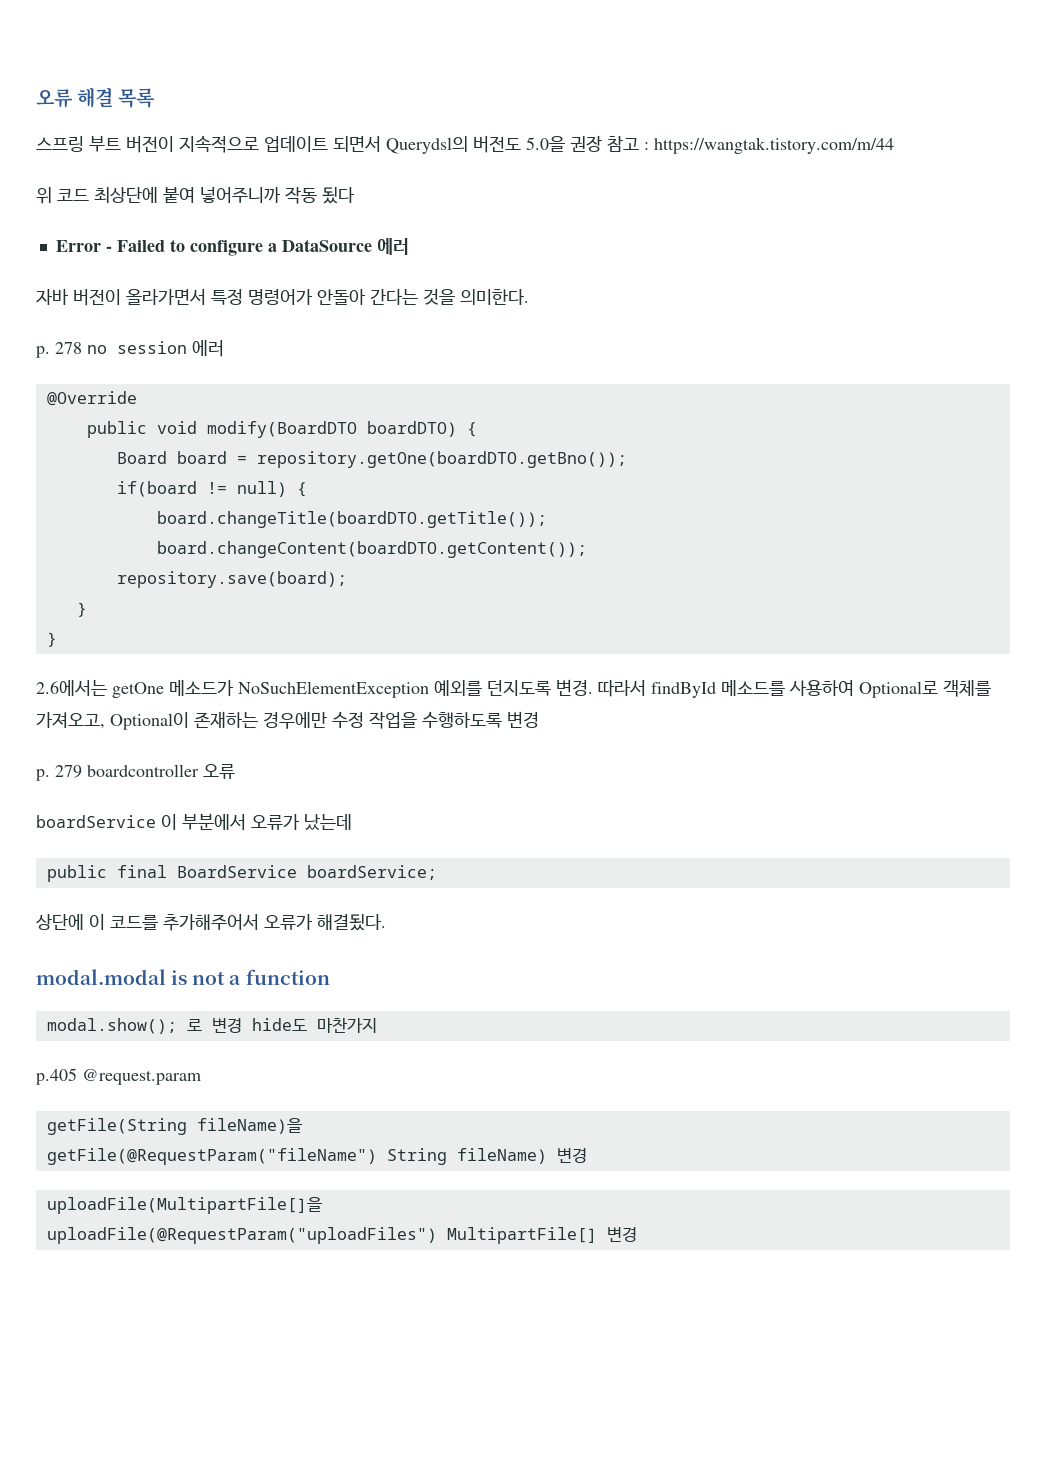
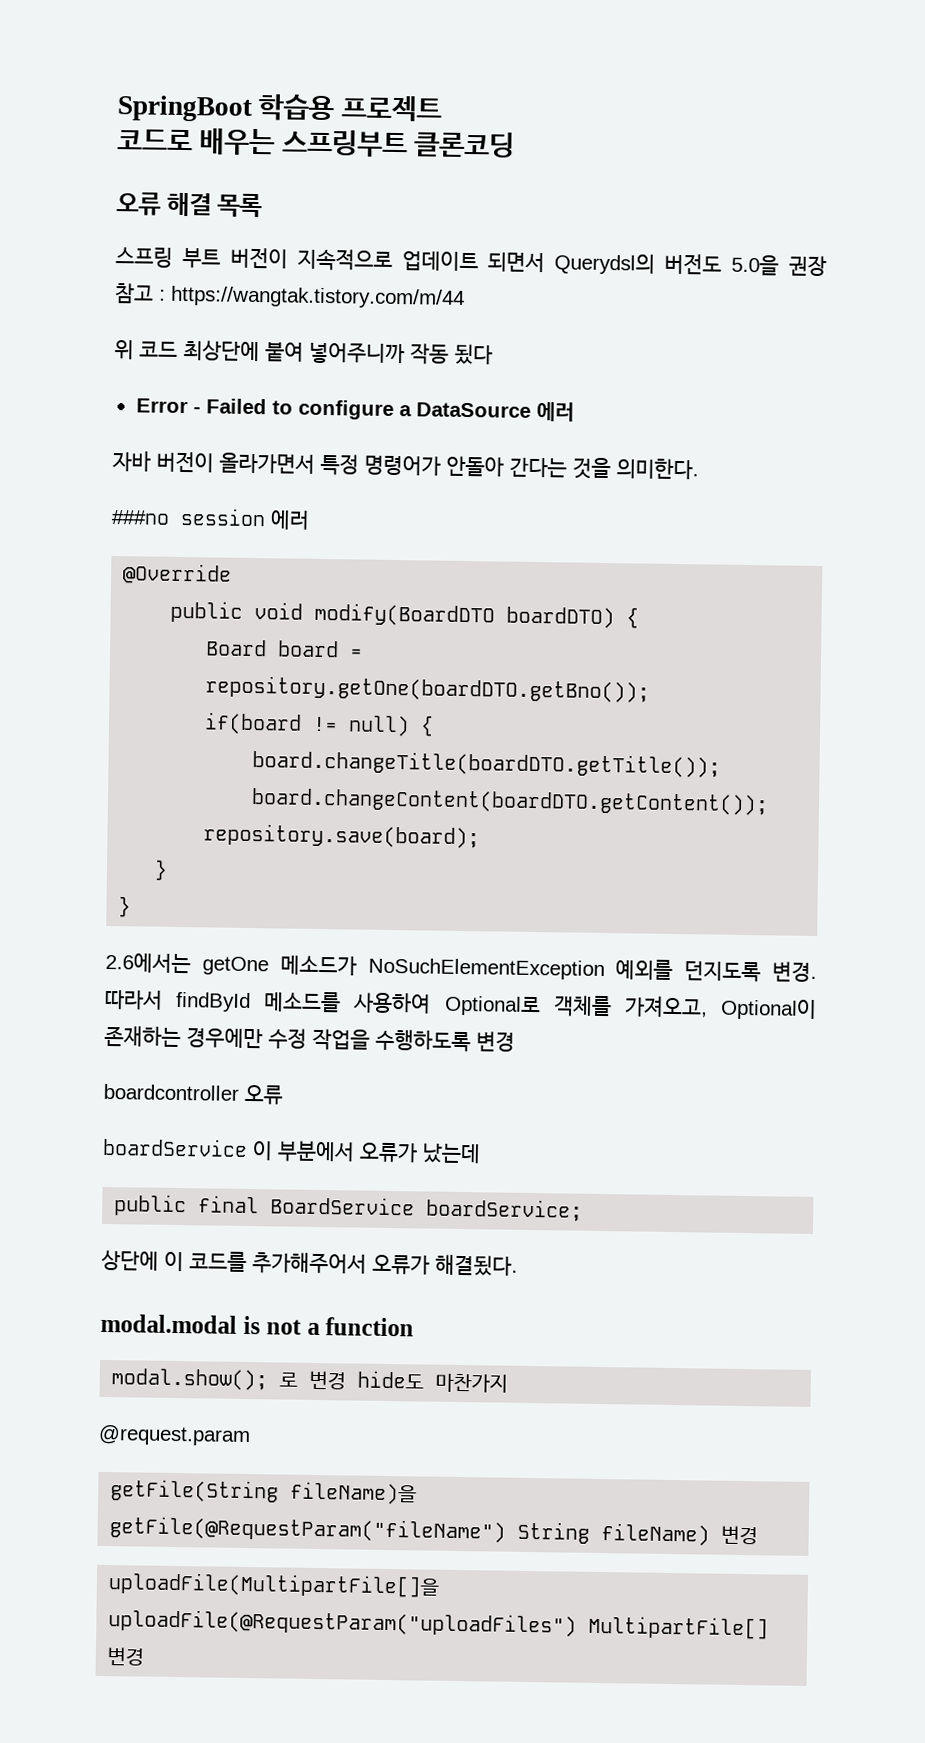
(36, 98) none -> [117,93,442,122] [117,128,516,158] SpringBoot 학습용 프로젝트 // 코드로 배우는 스프링부트 클론코딩 //
[36,342,107,358] p. 278 no -> [111,510,170,525] ###no
[36,765,82,781] p. 279 -> (515, 1041) none
[36,1068,77,1085] p.405 -> (509, 1383) none

